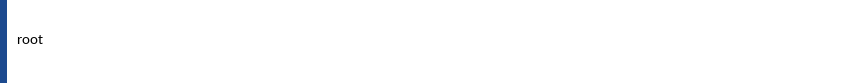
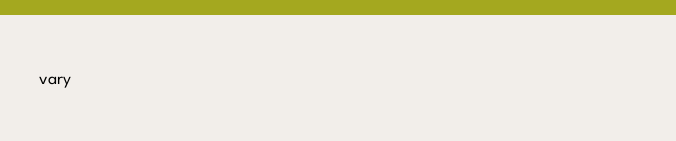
[17,35,43,44] root -> [39,76,71,88] vary

